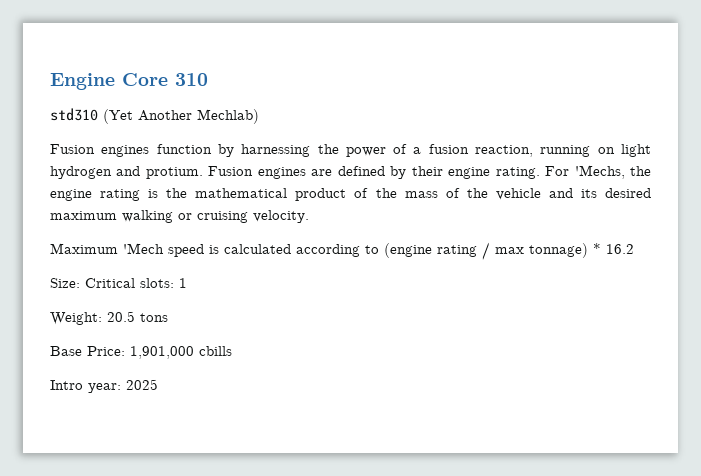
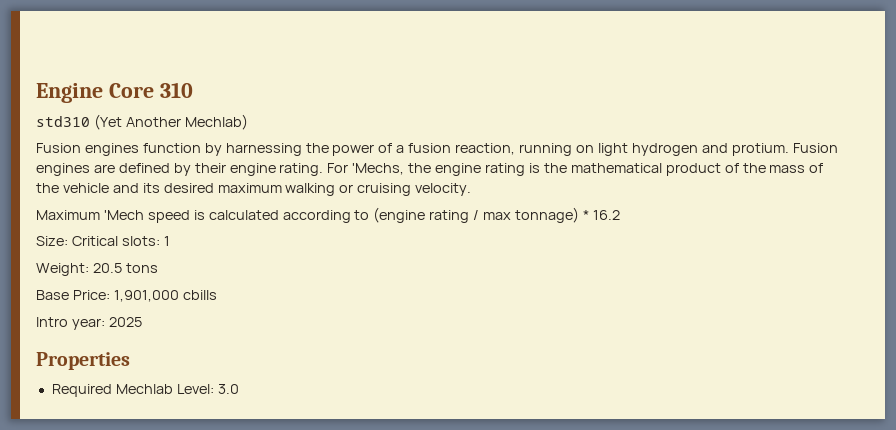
(158, 384) none -> [36,352,130,370] [51,384,239,397] // Properties // Required Mechlab Level: 3.0

